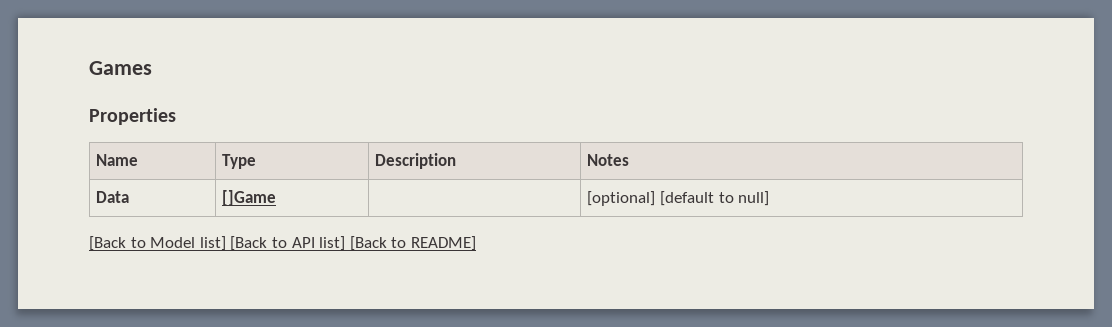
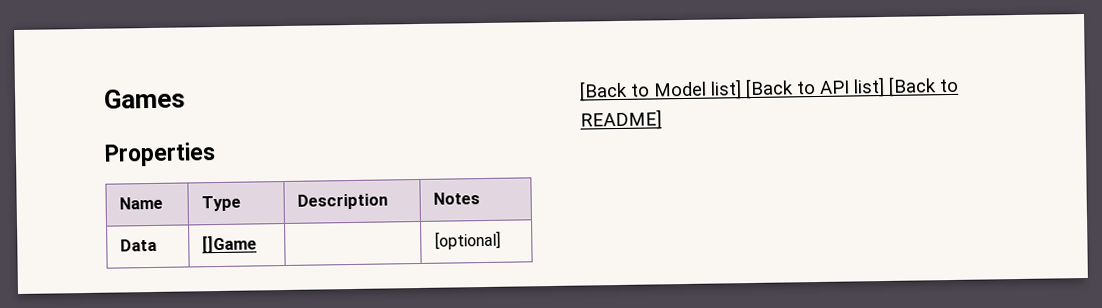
[659,191,770,206] [default to null] -> (503, 240) none

